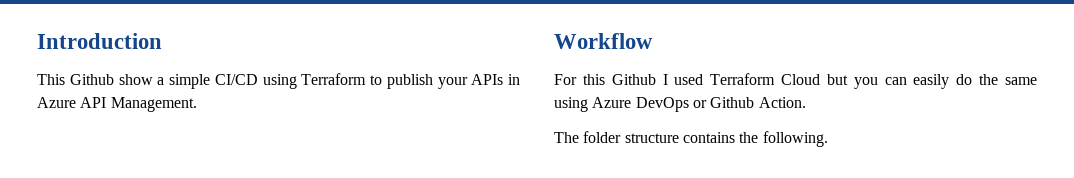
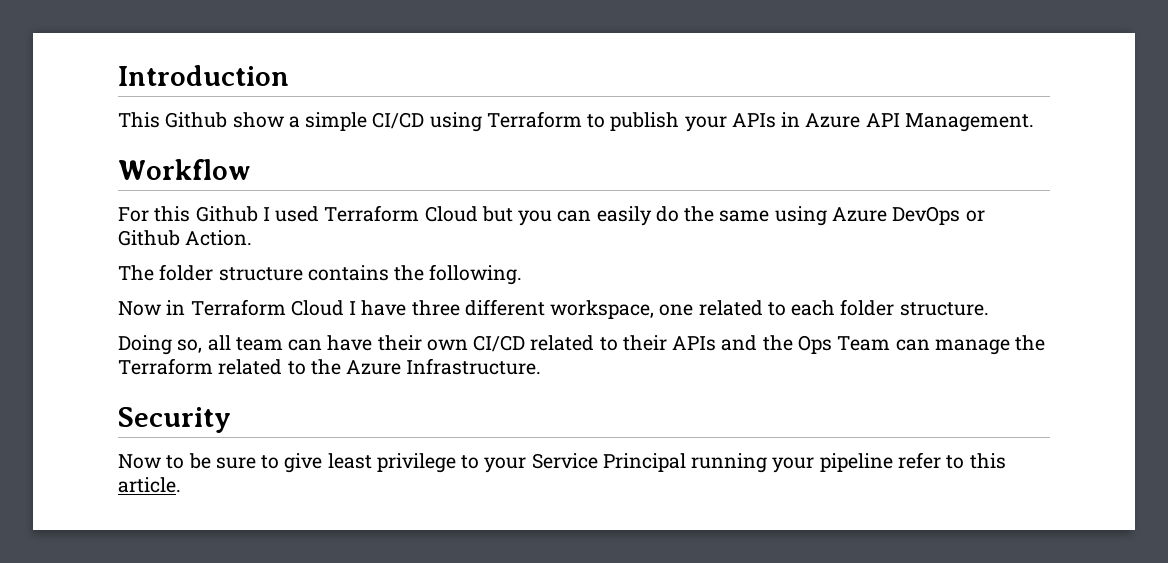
(828, 139) none -> [118,299,989,319] [118,335,1046,355] [118,358,542,375] [118,407,231,433] [118,452,1006,473] [118,477,181,493] // Now in Terraform Cloud I have three different workspace, one related to each folder structure. // Doing so, all team can have their own CI/CD related to their APIs and the Ops Team can manage the Terraform related to the Azure Infrastructure. // Security // Now to be sure to give least privilege to your Service Principal running your pipeline refer to this article.

